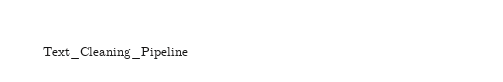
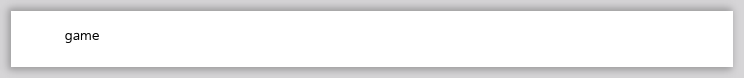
[43,47,188,59] Text_Cleaning_Pipeline -> [65,32,99,44] game

